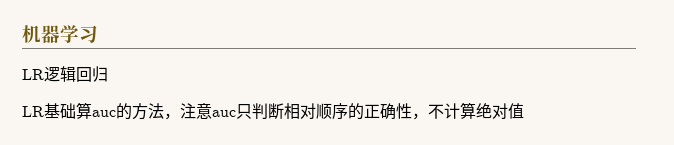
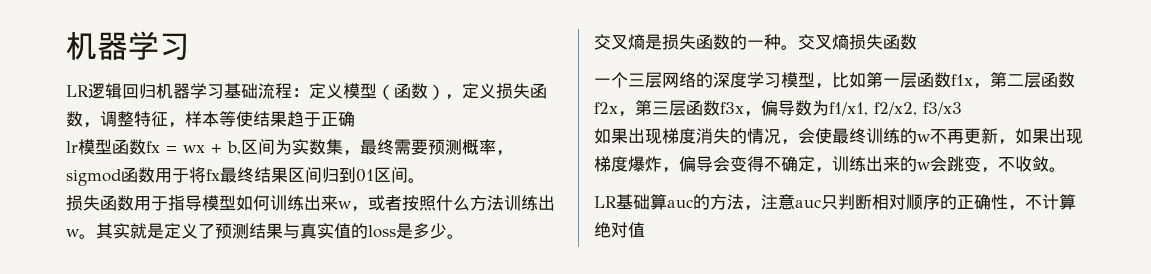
(108, 74) none -> [156,83,547,100] [66,111,355,128] [66,139,513,156] [66,167,425,186] [66,195,555,212] [66,223,464,239] [594,34,917,50] [594,72,1075,89] [594,100,962,117] [594,128,1083,145] [594,156,1066,173] 机器学习基础流程：定义模型（函数），定义损失函数，调整特征，样本等使结果趋于正确 // lr模型函数fx = wx + b,区间为实数集，最终需要预测概率，sigmod函数用于将fx最终结果区间归到01区间。 // 损失函数用于指导模型如何训练出来w，或者按照什么方法训练出w。其实就是定义了预测结果与真实值的loss是多少。 // 交叉熵是损失函数的一种。交叉熵损失函数 // 一个三层网络的深度学习模型，比如第一层函数f1x，第二层函数f2x，第三层函数f3x，偏导数为f1/x1, f2/x2, f3/x3 // 如果出现梯度消失的情况，会使最终训练的w不再更新，如果出现梯度爆炸，偏导会变得不确定，训练出来的w会跳变，不收敛。

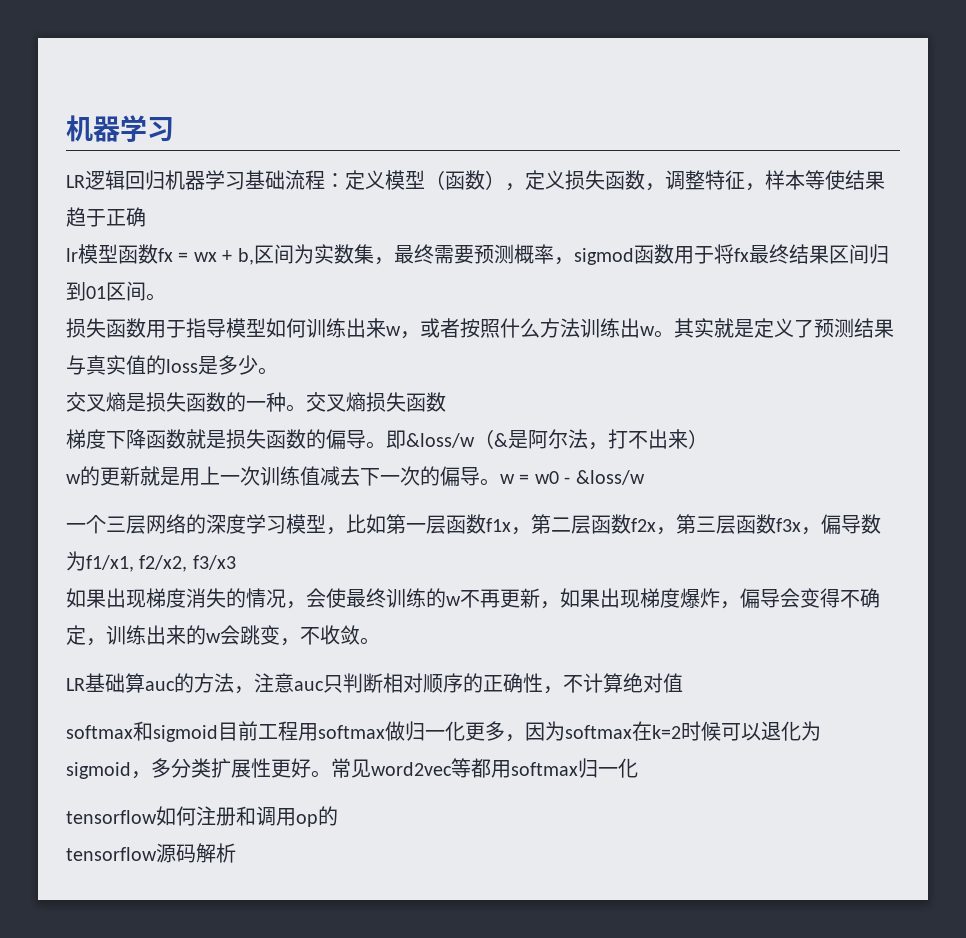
(917, 42) none -> [66,429,708,450] [66,466,645,487] // 梯度下降函数就是损失函数的偏导。即&loss/w（&是阿尔法，打不出来） // w的更新就是用上一次训练值减去下一次的偏导。w = w0 - &loss/w
(645, 230) none -> [66,721,821,742] [66,758,638,779] [66,806,338,827] [66,843,236,863] // softmax和sigmoid目前工程用softmax做归一化更多，因为softmax在k=2时候可以退化为sigmoid，多分类扩展性更好。常见word2vec等都用softmax归一化 // tensorflow如何注册和调用op的 // tensorflow源码解析

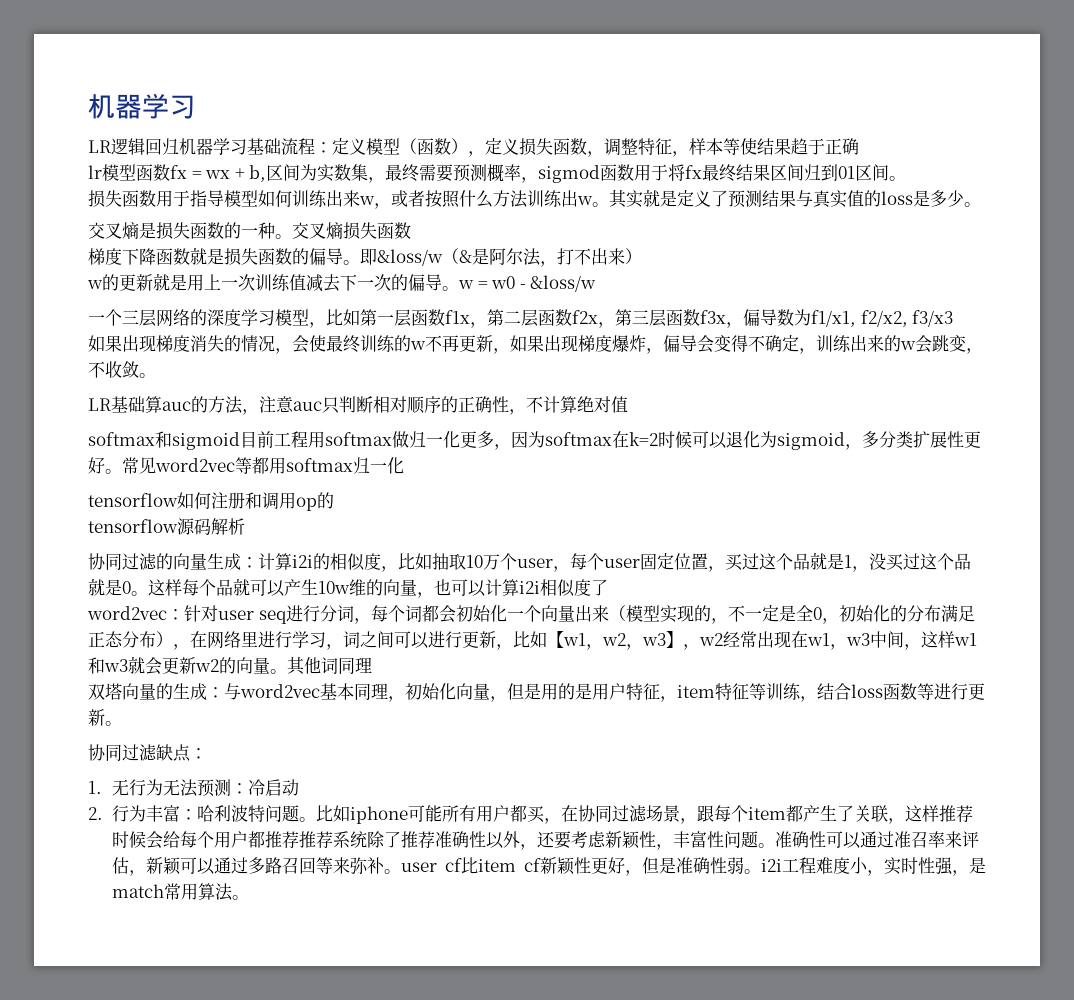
(236, 853) none -> [88,552,971,572] [88,578,608,598] [87,605,975,624] [88,631,977,650] [88,656,372,675] [88,683,985,702] [88,709,122,726] [88,744,207,762] [88,779,299,797] [88,805,973,824] [111,831,979,850] [111,857,986,876] [111,883,249,901] // 协同过滤的向量生成：计算i2i的相似度，比如抽取10万个user，每个user固定位置，买过这个品就是1，没买过这个品就是0。这样每个品就可以产生10w维的向量，也可以计算i2i相似度了 // word2vec：针对user seq进行分词，每个词都会初始化一个向量出来（模型实现的，不一定是全0，初始化的分布满足正态分布），在网络里进行学习，词之间可以进行更新，比如【w1，w2，w3】，w2经常出现在w1，w3中间，这样w1和w3就会更新w2的向量。其他词同理 // 双塔向量的生成：与word2vec基本同理，初始化向量，但是用的是用户特征，item特征等训练，结合loss函数等进行更新。 // 协同过滤缺点： // 1.无行为无法预测：冷启动 // 2.行为丰富：哈利波特问题。比如iphone可能所有用户都买，在协同过滤场景，跟每个item都产生了关联，这样推荐时候会给每个用户都推荐推荐系统除了推荐准确性以外，还要考虑新颖性，丰富性问题。准确性可以通过准召率来评估，新颖可以通过多路召回等来弥补。user cf比item cf新颖性更好，但是准确性弱。i2i工程难度小，实时性强，是match常用算法。

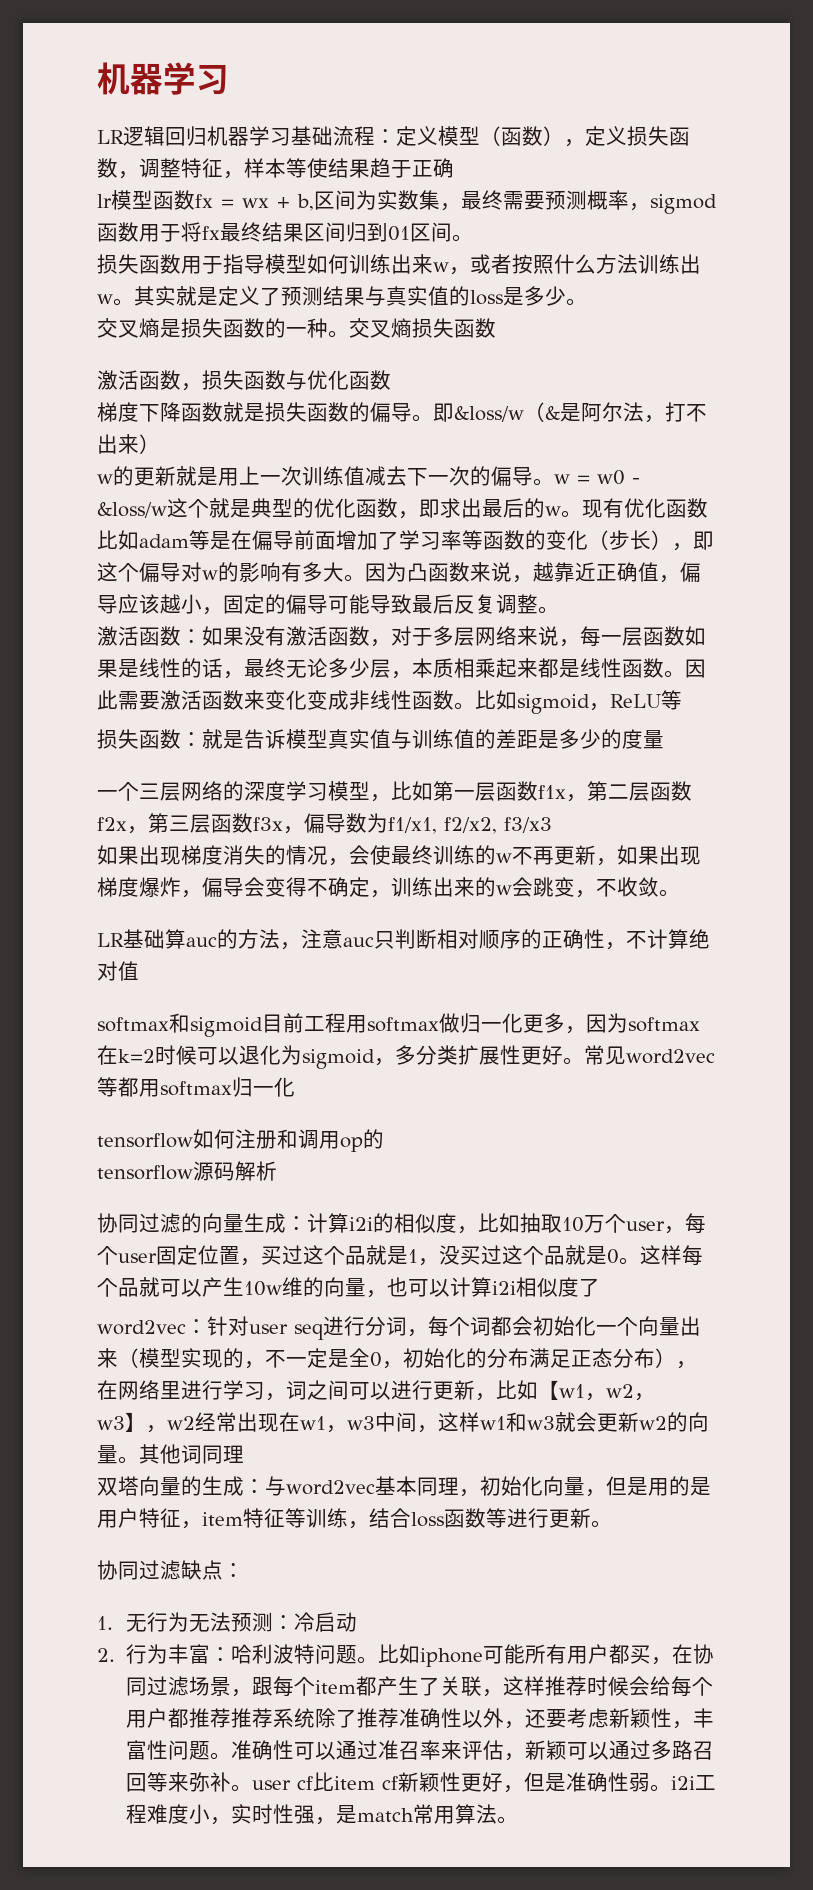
(411, 230) none -> [97,370,391,391] // 激活函数，损失函数与优化函数
(597, 283) none -> [167,498,708,519] [97,530,714,551] [97,562,701,583] [97,594,559,615] [97,626,706,647] [97,658,706,679] [97,690,682,714] [97,729,664,749] 这个就是典型的优化函数，即求出最后的w。现有优化函数比如adam等是在偏导前面增加了学习率等函数的变化（步长），即这个偏导对w的影响有多大。因为凸函数来说，越靠近正确值，偏导应该越小，固定的偏导可能导致最后反复调整。 // 激活函数：如果没有激活函数，对于多层网络来说，每一层函数如果是线性的话，最终无论多少层，本质相乘起来都是线性函数。因此需要激活函数来变化变成非线性函数。比如sigmoid，ReLU等 // 损失函数：就是告诉模型真实值与训练值的差距是多少的度量

